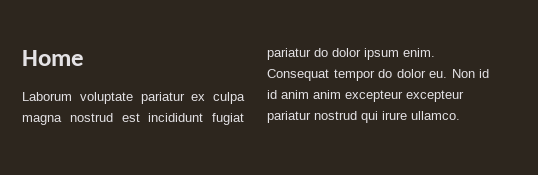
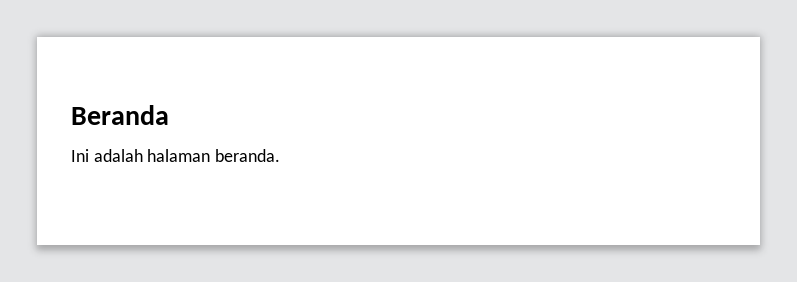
[22,50,84,66] [22,92,245,104] [22,113,244,125] [267,48,435,60] [267,69,489,81] [267,90,464,102] [267,111,460,123] Home // Laborum voluptate pariatur ex culpa magna nostrud est incididunt fugiat pariatur do dolor ipsum enim. Consequat tempor do dolor eu. Non id id anim anim excepteur excepteur pariatur nostrud qui irure ullamco. -> [71,105,169,125] [71,149,281,162] Beranda // Ini adalah halaman beranda.

